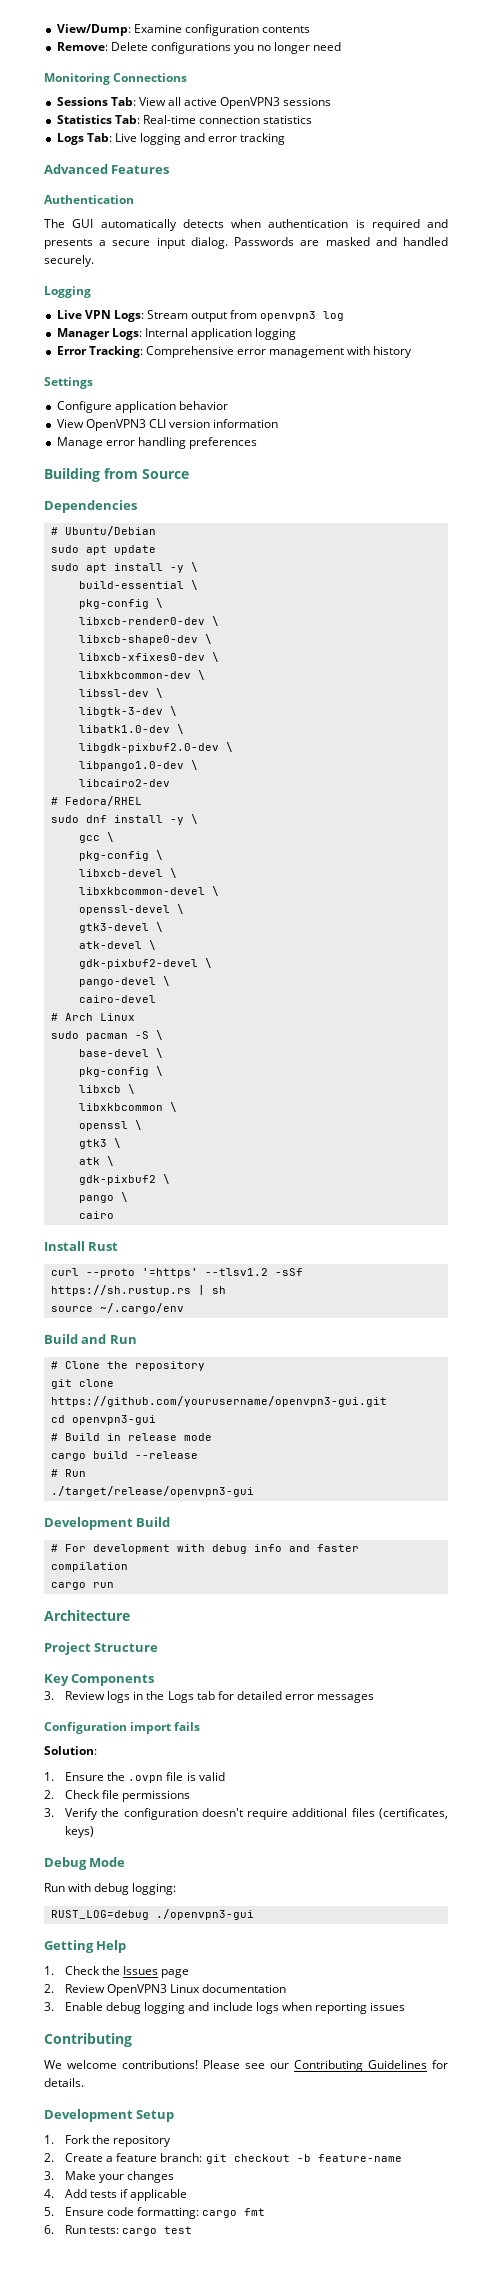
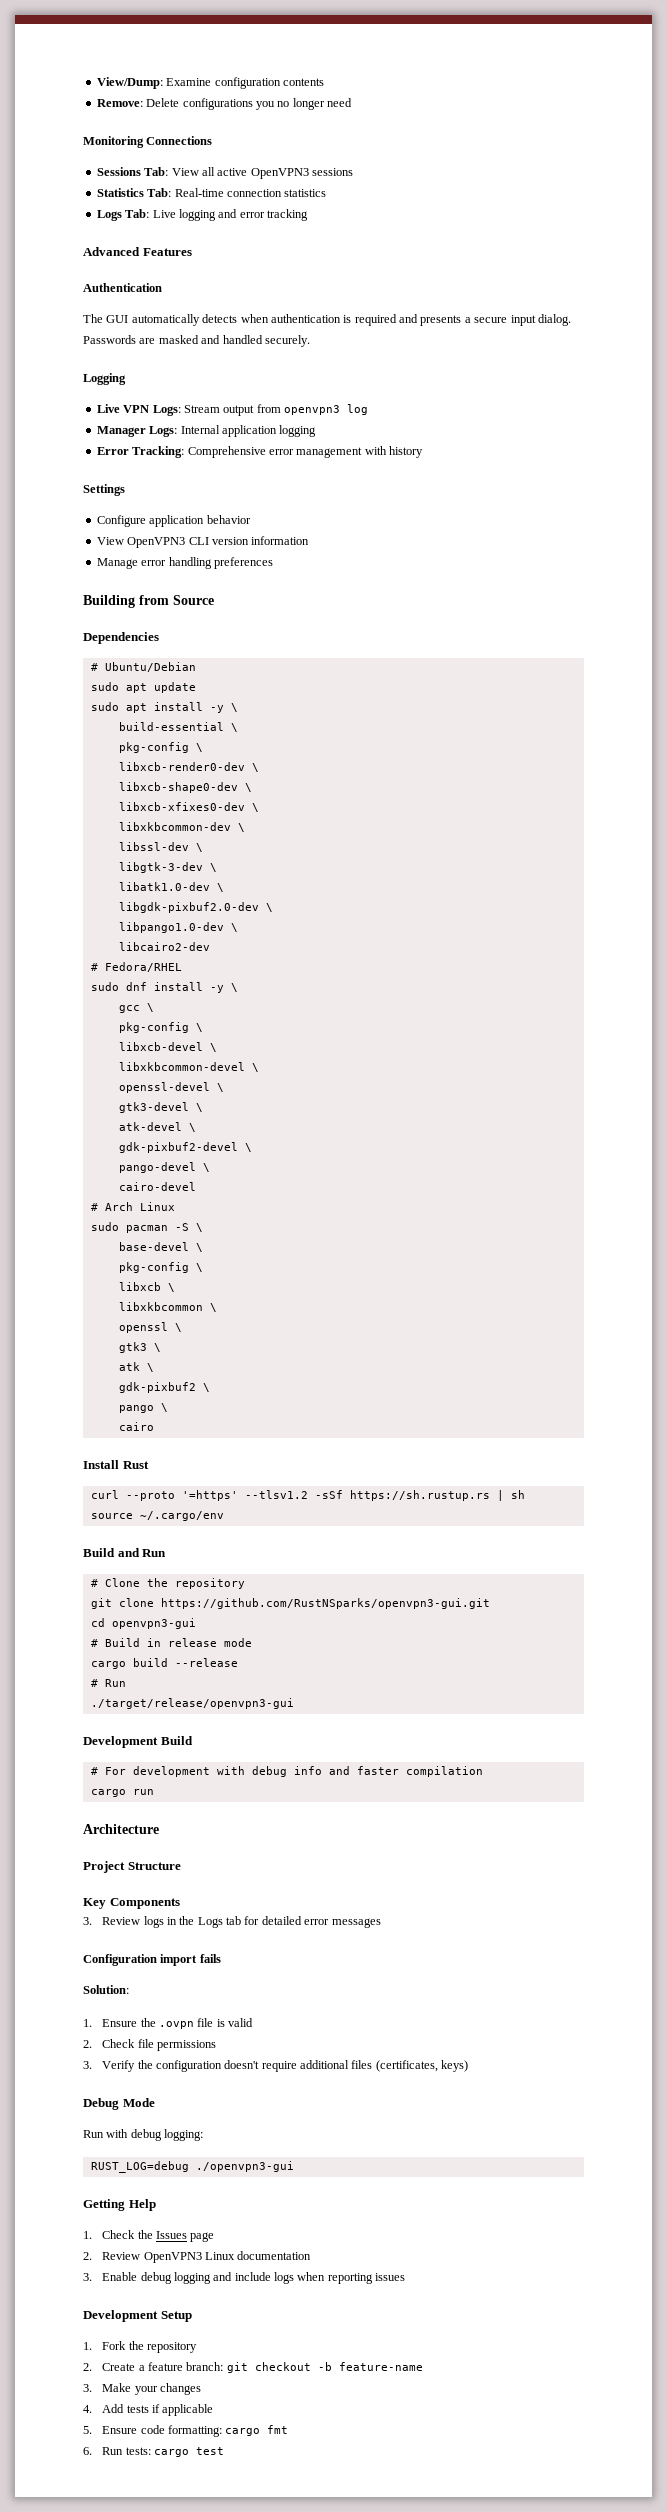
[50,1396,387,1407] https://github.com/yourusername/openvpn3-gui.git -> [160,1598,490,1609] https://github.com/RustNSparks/openvpn3-gui.git
[44,2033,132,2047] [44,2060,448,2072] [44,2078,84,2087] // Contributing // We welcome contributions! Please see our Contributing Guidelines for details. -> (406, 2277) none

